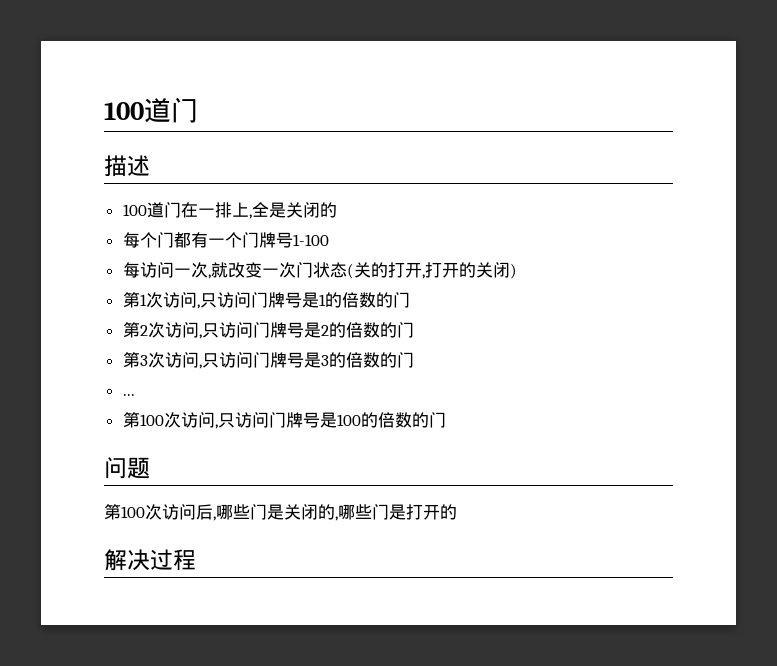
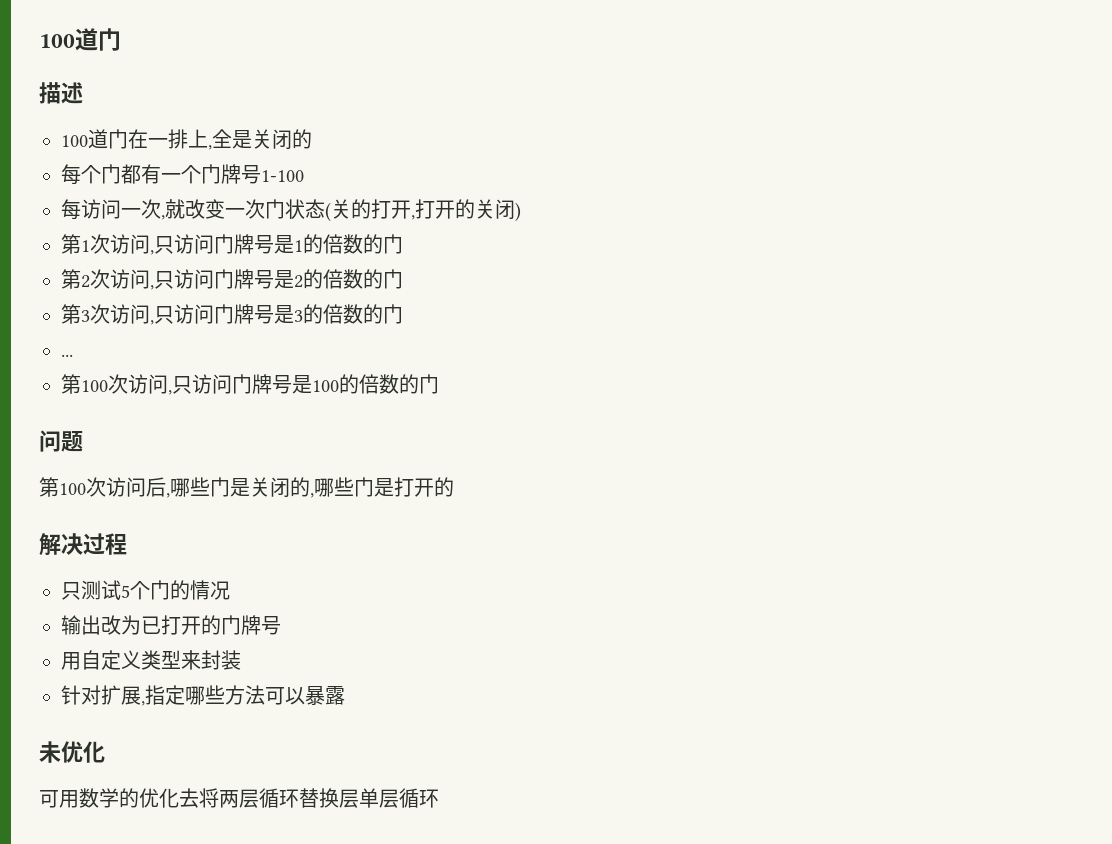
(196, 560) none -> [61,580,230,600] [61,615,281,635] [61,650,241,670] [61,685,345,706] [39,741,105,763] [39,788,439,808] // 只测试5个门的情况 // 输出改为已打开的门牌号 // 用自定义类型来封装 // 针对扩展,指定哪些方法可以暴露 // 未优化 // 可用数学的优化去将两层循环替换层单层循环

